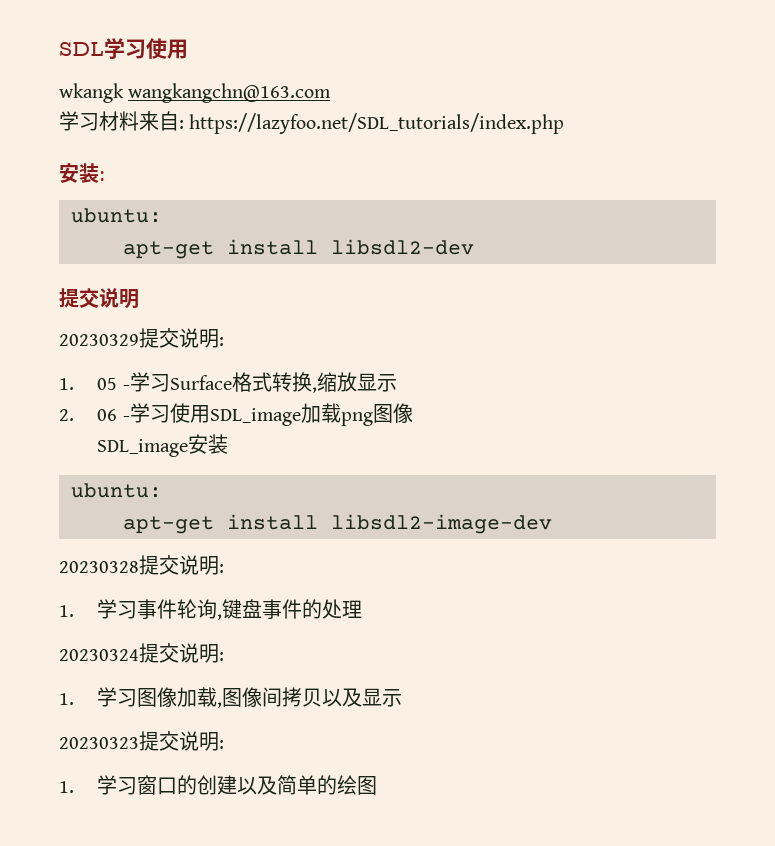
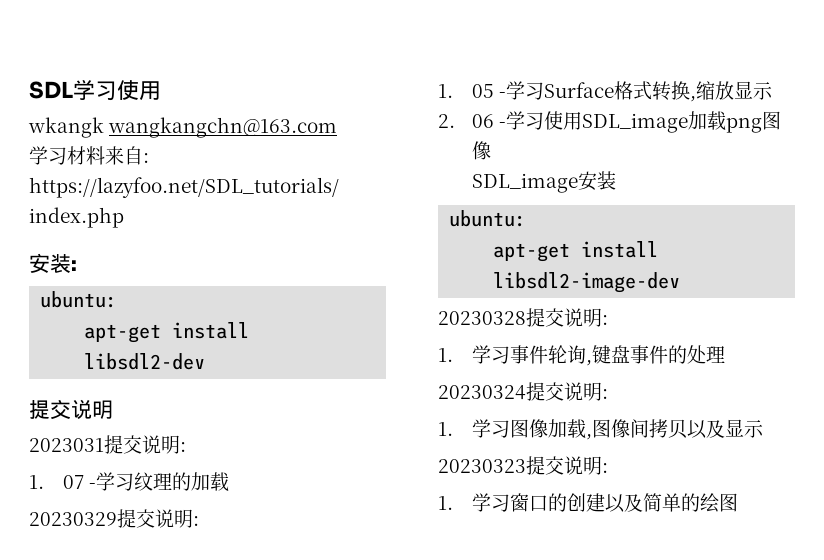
(139, 299) none -> [29,435,186,454] [29,472,229,492] // 2023031提交说明: // 1. 07 -学习纹理的加载

